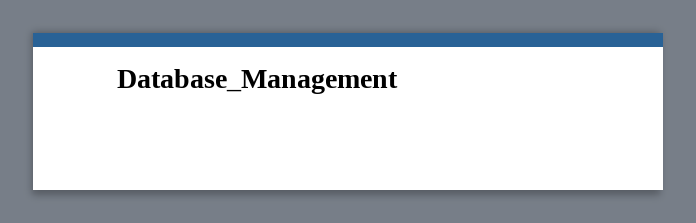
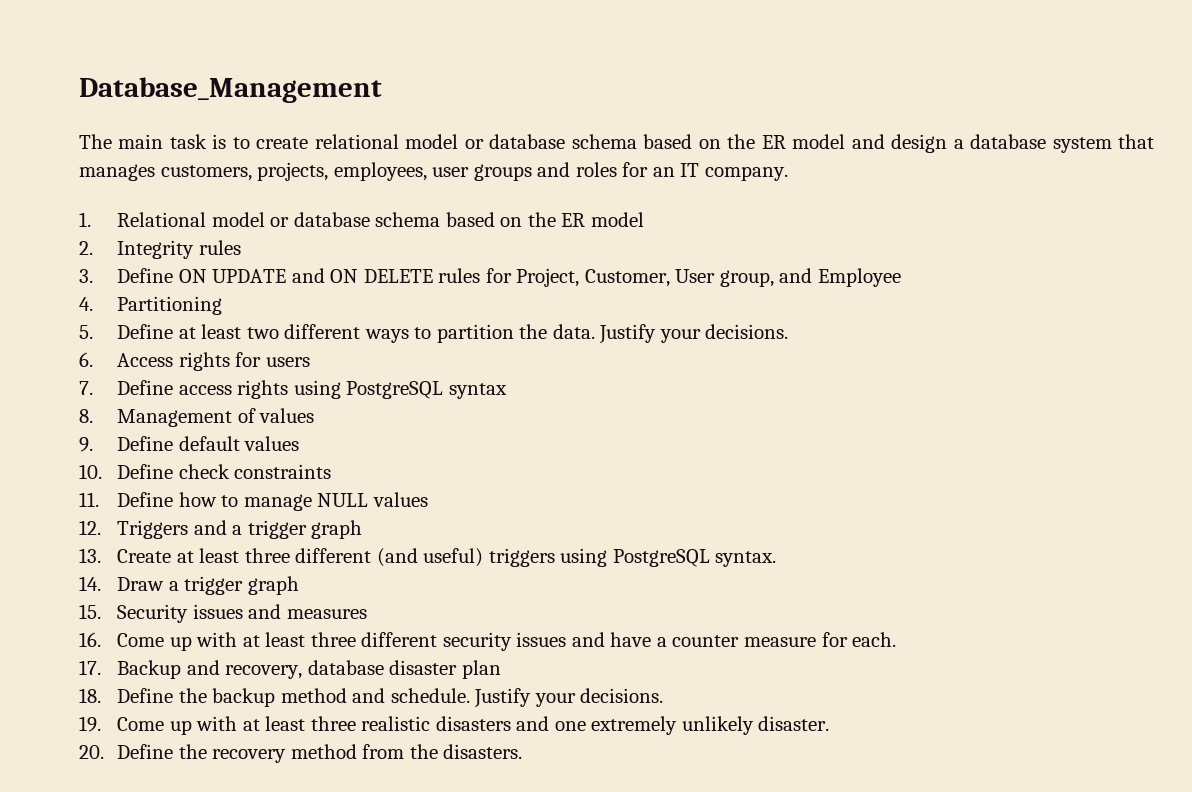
(398, 81) none -> [79,134,1154,153] [79,162,788,181] [79,212,644,227] [79,240,241,259] [79,268,901,287] [79,296,223,315] [79,324,789,344] [79,352,310,371] [79,380,507,399] [79,408,315,427] [79,436,300,452] [79,464,332,479] [79,492,428,511] [79,520,363,539] [79,548,777,567] [79,576,299,595] [79,604,367,623] [79,632,897,651] [79,660,501,679] [79,688,664,708] [79,716,830,735] [79,744,523,763] // The main task is to create relational model or database schema based on the ER model and design a database system that manages customers, projects, employees, user groups and roles for an IT company. // 1. Relational model or database schema based on the ER model // 2. Integrity rules // 3. Define ON UPDATE and ON DELETE rules for Project, Customer, User group, and Employee // 4. Partitioning // 5. Define at least two different ways to partition the data. Justify your decisions. // 6. Access rights for users // 7. Define access rights using PostgreSQL syntax // 8. Management of values // 9. Define default values // 10. Define check constraints // 11. Define how to manage NULL values // 12. Triggers and a trigger graph // 13. Create at least three different (and useful) triggers using PostgreSQL syntax. // 14. Draw a trigger graph // 15. Security issues and measures // 16. Come up with at least three different security issues and have a counter measure for each. // 17. Backup and recovery, database disaster plan // 18. Define the backup method and schedule. Justify your decisions. // 19. Come up with at least three realistic disasters and one extremely unlikely disaster. // 20. Define the recovery method from the disasters.

